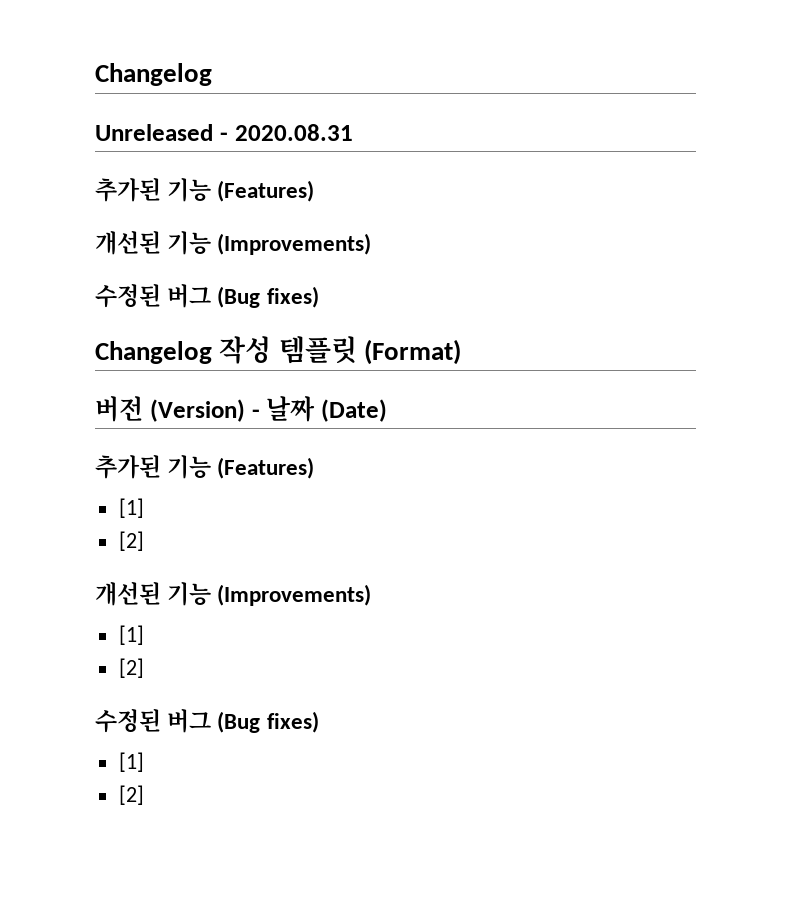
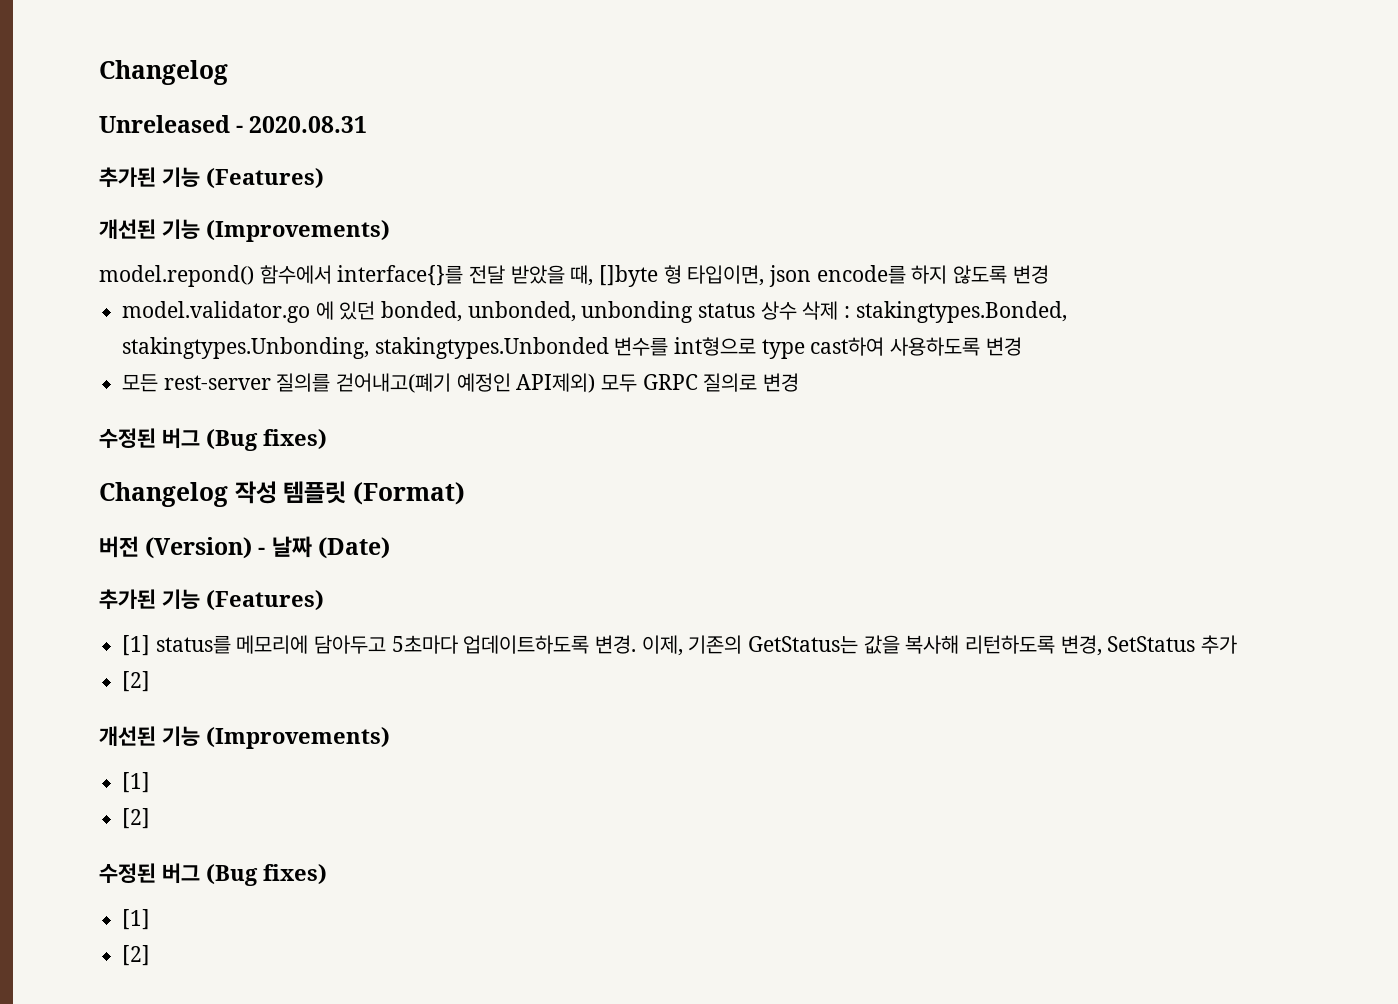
(372, 244) none -> [99,265,1049,287] [122,301,1067,323] [122,337,1022,359] [122,373,800,393] // model.repond() 함수에서 interface{}를 전달 받았을 때, []byte 형 타입이면, json encode를 하지 않도록 변경 // model.validator.go 에 있던 bonded, unbonded, unbonding status 상수 삭제 : stakingtypes.Bonded, stakingtypes.Unbonding, stakingtypes.Unbonded 변수를 int형으로 type cast하여 사용하도록 변경 // 모든 rest-server 질의를 걷어내고(폐기 예정인 API제외) 모두 GRPC 질의로 변경
(144, 508) none -> [155,635,1238,656] status를 메모리에 담아두고 5초마다 업데이트하도록 변경. 이제, 기존의 GetStatus는 값을 복사해 리턴하도록 변경, SetStatus 추가

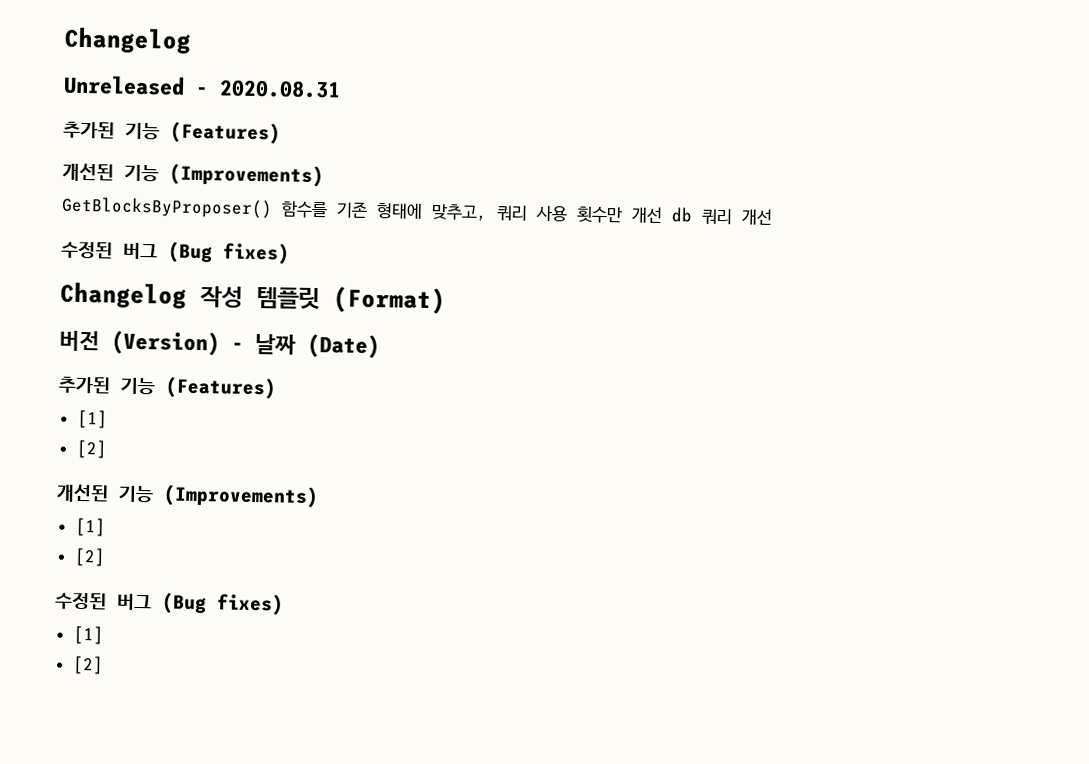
[99,265,1049,287] [122,301,1067,323] [122,337,1022,359] [122,373,800,393] model.repond() 함수에서 interface{}를 전달 받았을 때, []byte 형 타입이면, json encode를 하지 않도록 변경 // model.validator.go 에 있던 bonded, unbonded, unbonding status 상수 삭제 : stakingtypes.Bonded, stakingtypes.Unbonding, stakingtypes.Unbonded 변수를 int형으로 type cast하여 사용하도록 변경 // 모든 rest-server 질의를 걷어내고(폐기 예정인 API제외) 모두 GRPC 질의로 변경 -> [61,196,773,225] GetBlocksByProposer() 함수를 기존 형태에 맞추고, 쿼리 사용 횟수만 개선 db 쿼리 개선
[155,635,1238,656] status를 메모리에 담아두고 5초마다 업데이트하도록 변경. 이제, 기존의 GetStatus는 값을 복사해 리턴하도록 변경, SetStatus 추가 -> (108, 419) none

